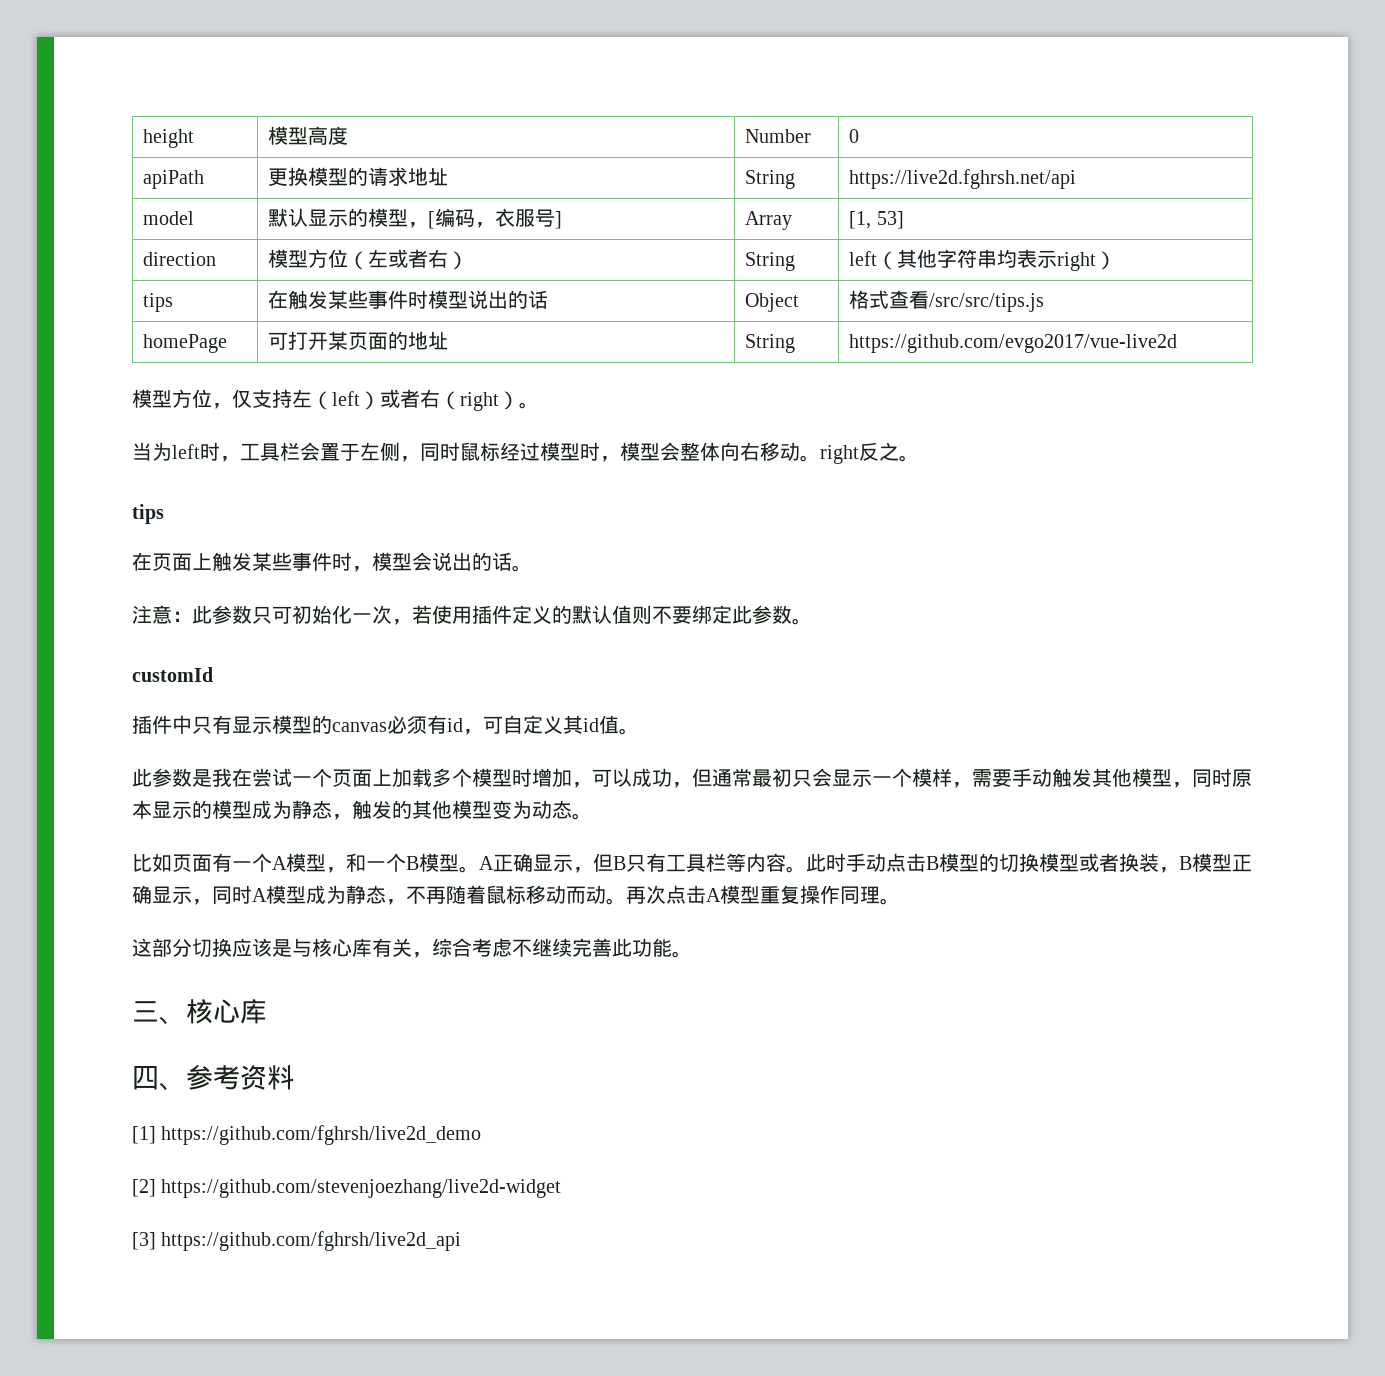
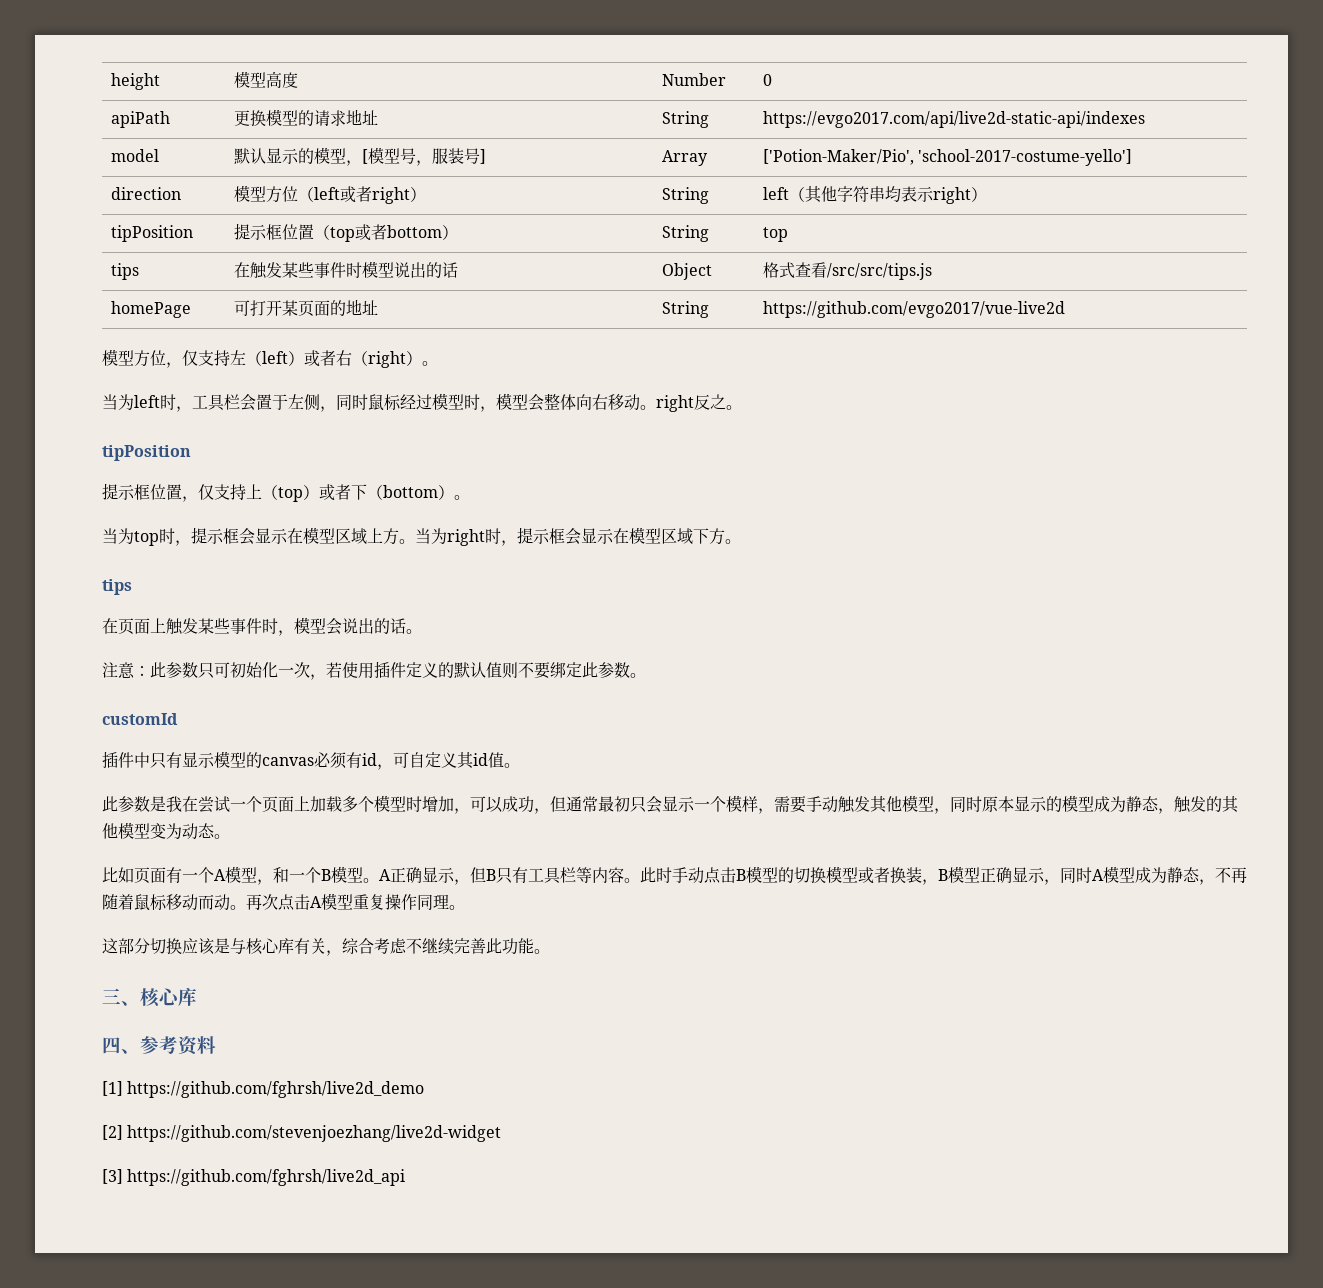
[849,169,1077,189] https://live2d.fghrsh.net/api -> [762,111,1145,128] https://evgo2017.com/api/live2d-static-api/indexes
[435,208,536,228] 编码，衣服 -> [367,147,464,166] 模型号，服装
[849,211,904,229] [1, 53] -> [762,149,1133,166] ['Potion-Maker/Pio', 'school-2017-costume-yello']
[368,249,449,268] 左或者右 -> [313,186,410,204] left或者right
(1117, 260) none -> [110,225,193,242] [233,223,458,242] [661,225,709,242] [762,227,788,242] // tipPosition | 提示框位置（top或者bottom） | String | top
(919, 458) none -> [102,445,191,461] [102,483,470,502] [102,527,741,546] // tipPosition // 提示框位置，仅支持上（top）或者下（bottom）。 // 当为top时，提示框会显示在模型区域上方。当为right时，提示框会显示在模型区域下方。

